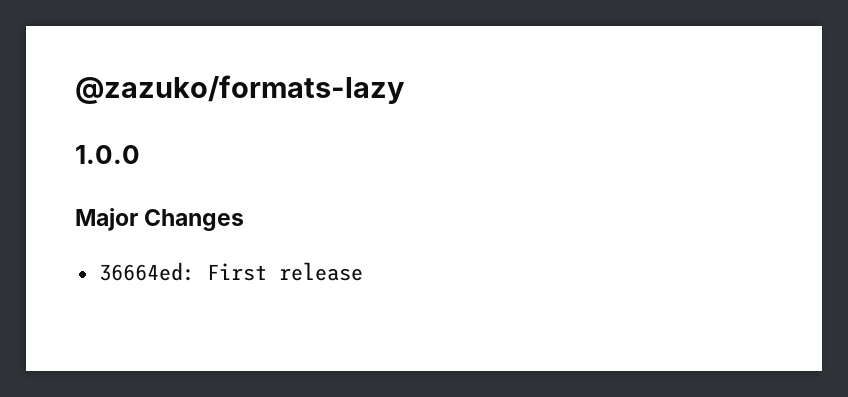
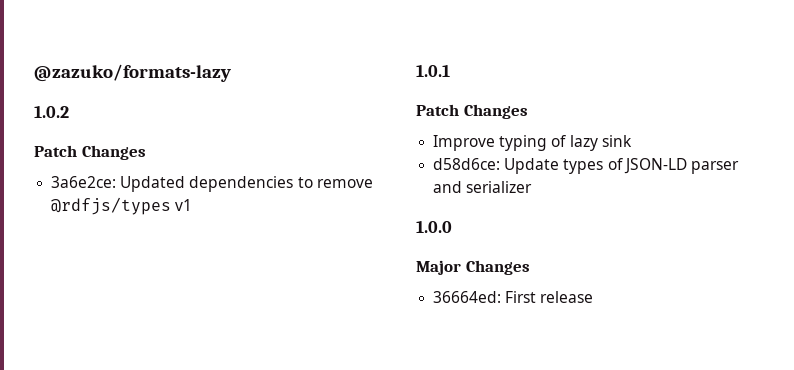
(404, 89) none -> [34,105,69,118] [34,145,146,160] [51,176,373,192] [51,197,193,215] [416,64,450,77] [416,104,528,119] [433,135,632,151] [433,158,739,174] [433,181,533,193] // 1.0.2 // Patch Changes // 3a6e2ce: Updated dependencies to remove @rdfjs/types v1 // 1.0.1 // Patch Changes // Improve typing of lazy sink // d58d6ce: Update types of JSON-LD parser and serializer

